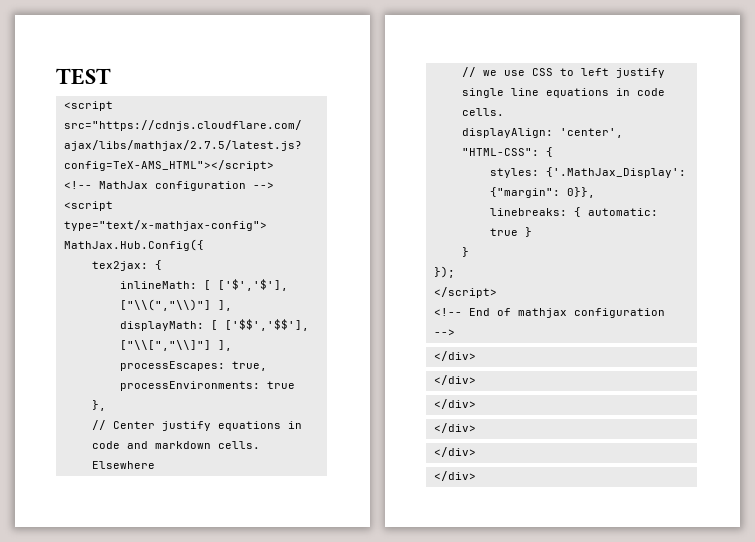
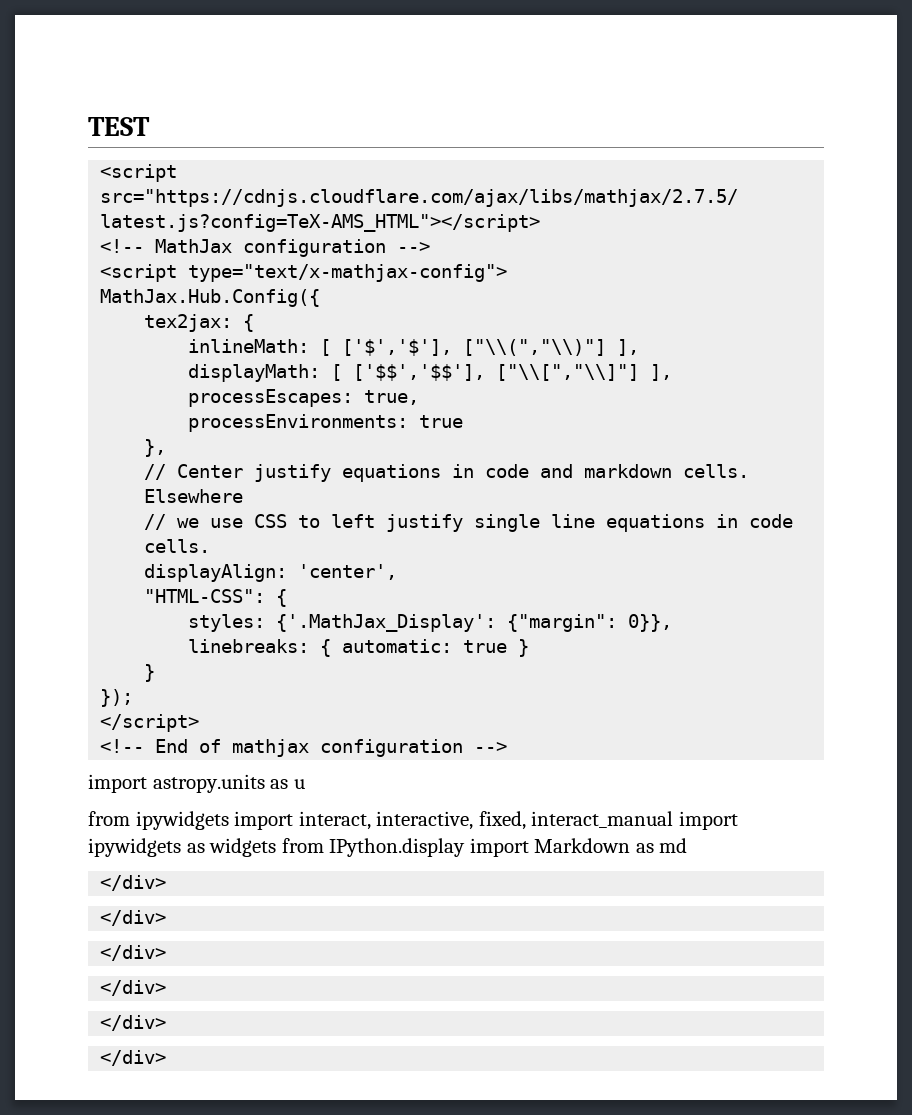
(455, 332) none -> [88,774,305,793] [88,811,738,830] [88,838,688,857] // import astropy.units as u // from ipywidgets import interact, interactive, fixed, interact_manual import ipywidgets as widgets from IPython.display import Markdown as md

